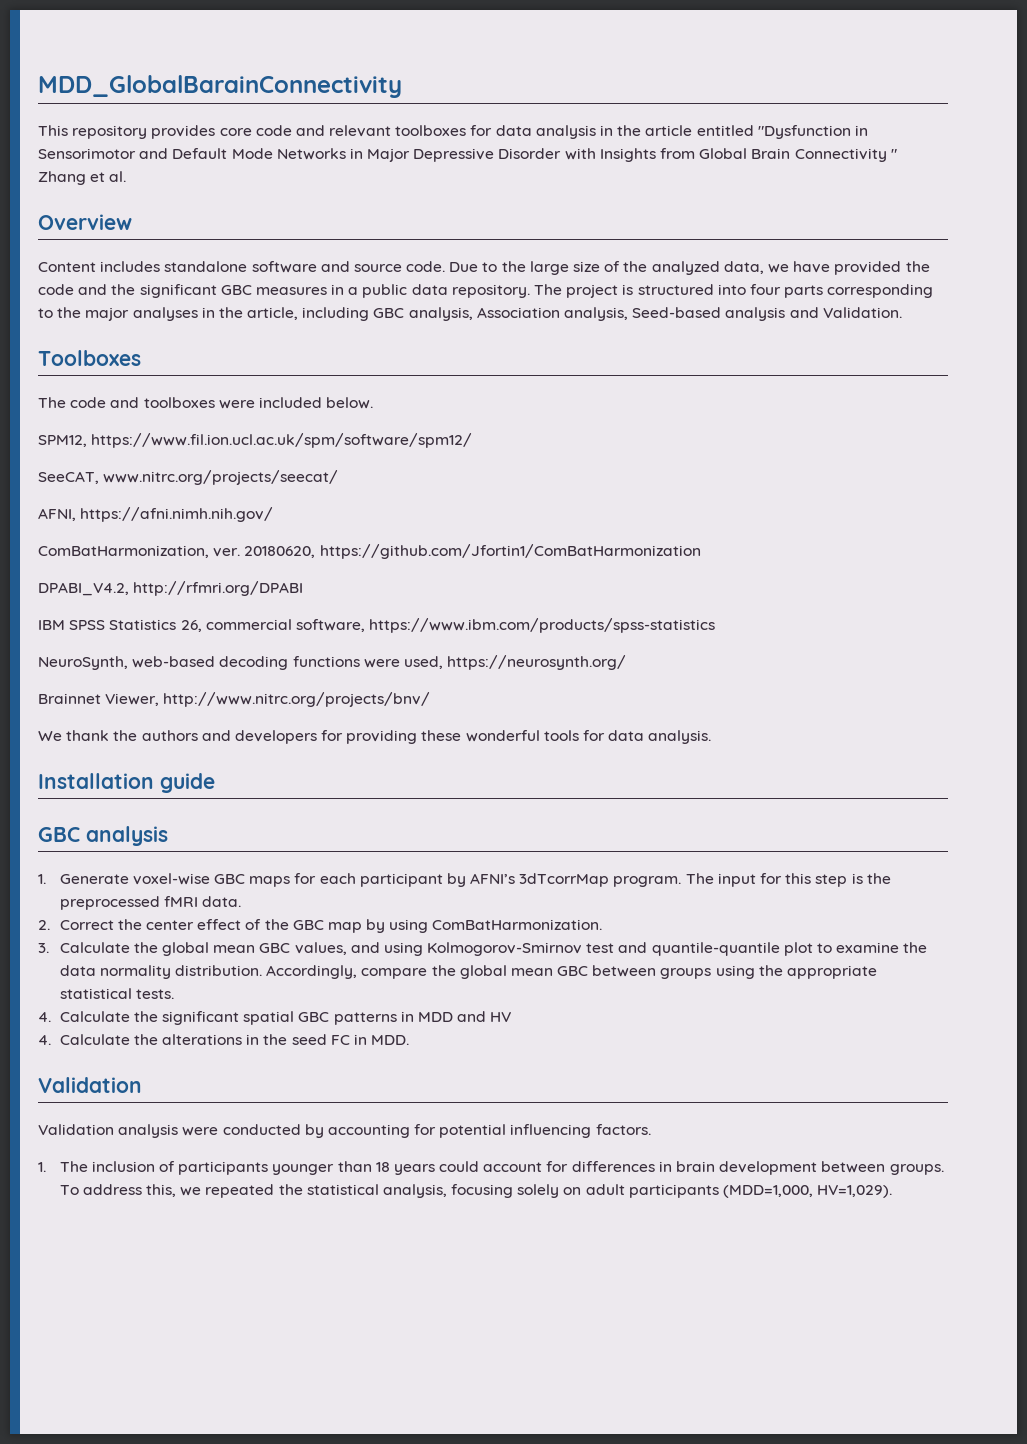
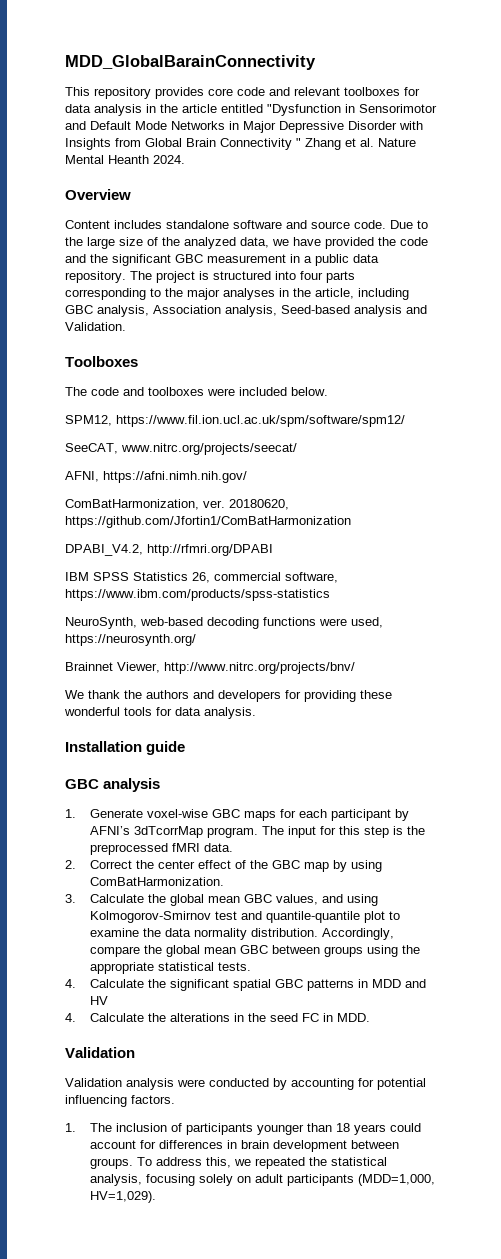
(127, 176) none -> [378,138,416,147] [65,155,185,164] Nature Mental Heanth 2024.
[255,287,327,295] measures -> [207,254,286,263] measurement

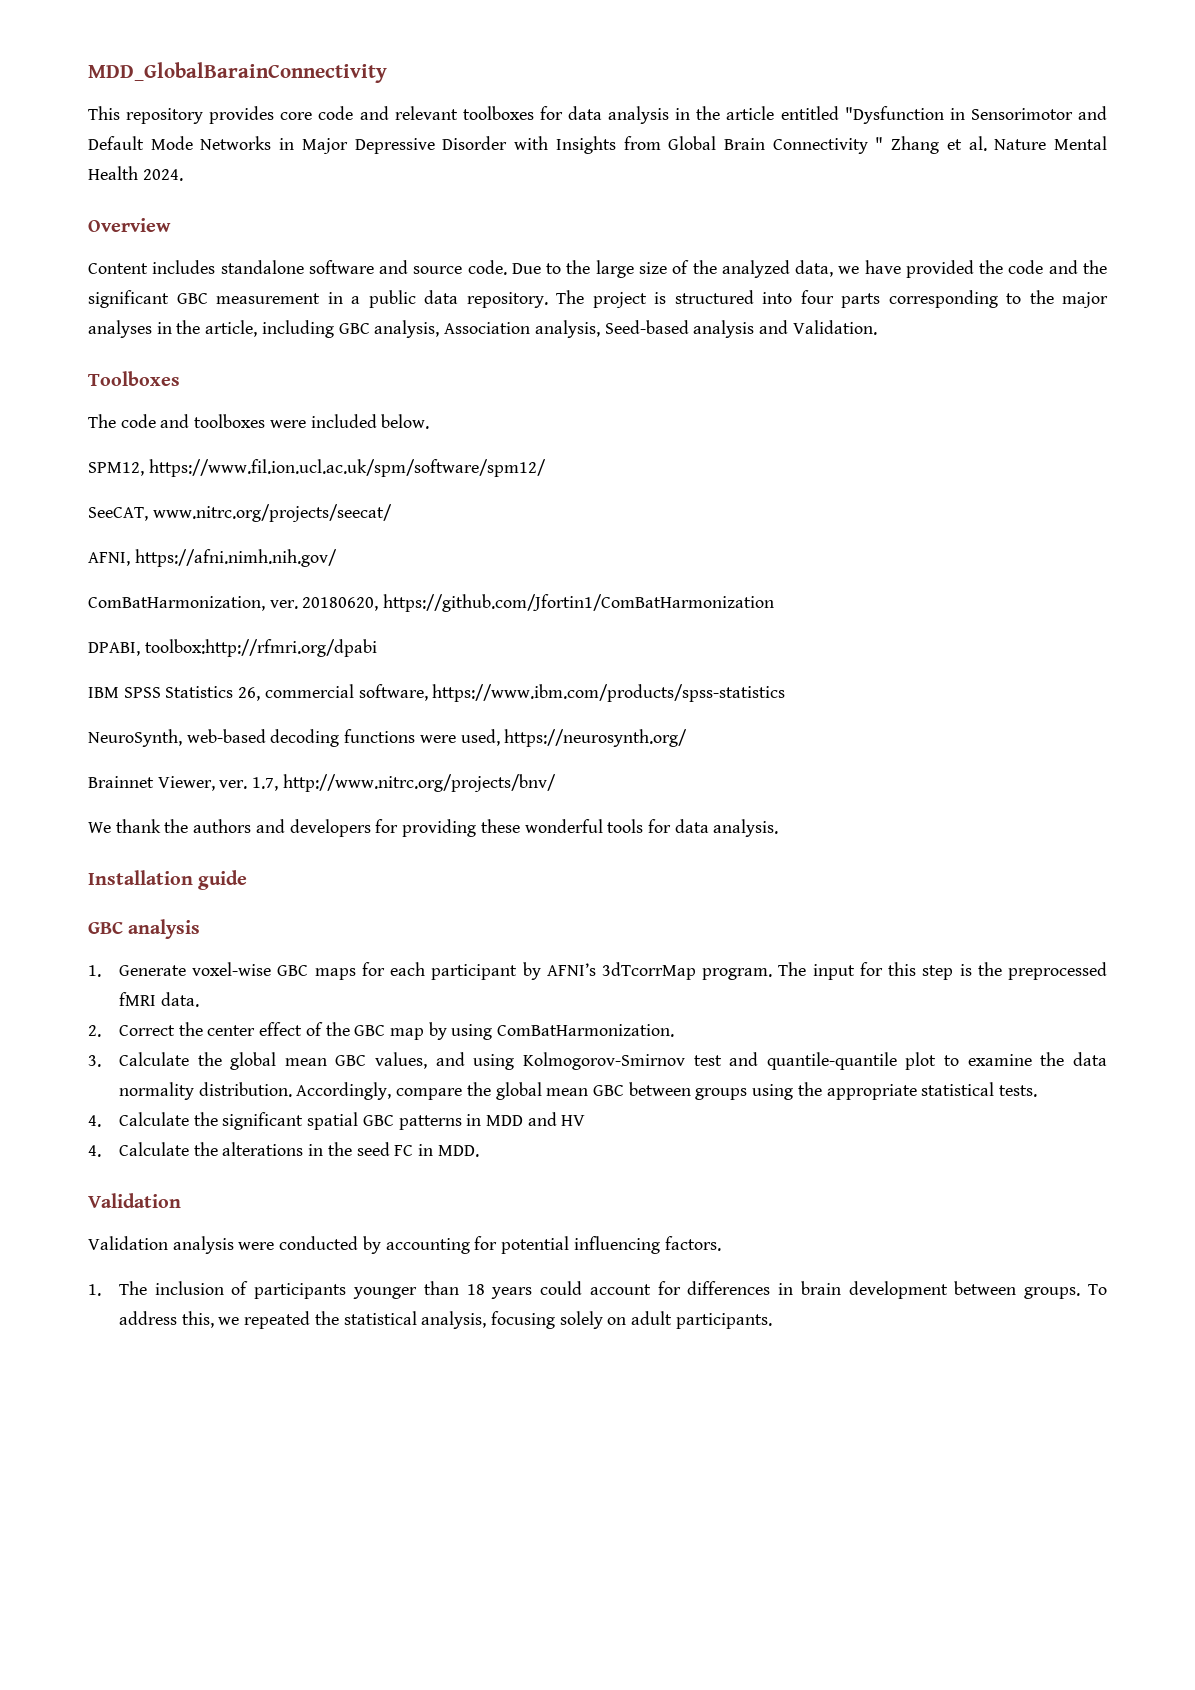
[108,155,149,164] Heanth -> [88,166,138,180] Health
[65,544,273,556] DPABI_V4.2, http://rfmri.org/DPABI -> [88,639,377,657] DPABI, toolbox:http://rfmri.org/dpabi
(160, 667) none -> [219,777,279,791] ver. 1.7,
[286,1174,435,1186] [89,1191,156,1203] participants (MDD=1,000, HV=1,029). -> [675,1313,772,1329] participants.

